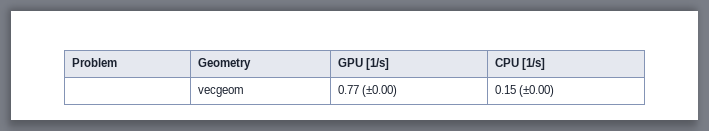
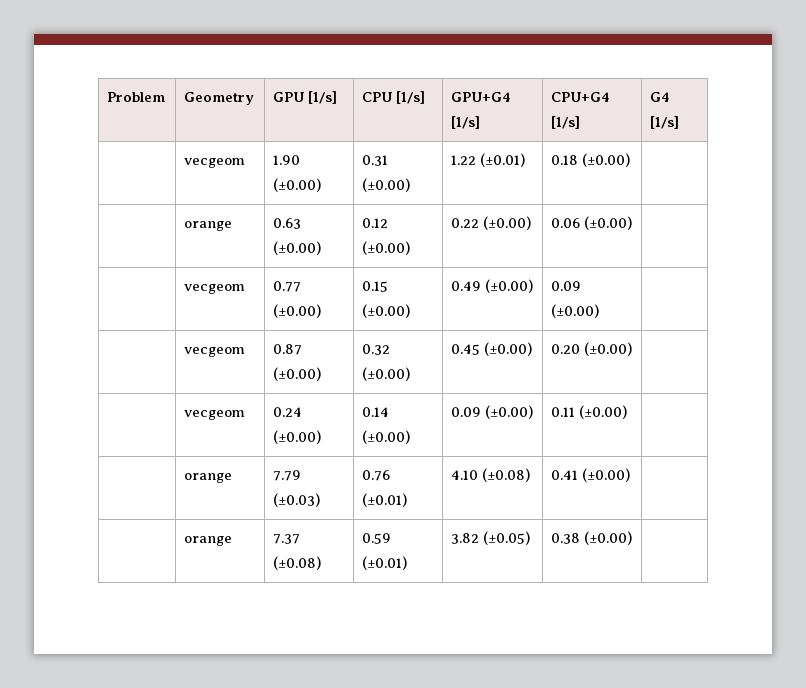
(546, 64) none -> [451,92,511,102] [451,116,481,129] [551,92,610,102] [551,116,581,129] [650,92,670,102] [650,116,680,129] [184,158,246,168] [273,155,301,165] [273,178,322,192] [362,155,389,166] [362,178,411,192] [451,153,526,167] [551,153,631,167] [184,221,233,231] [273,218,302,229] [273,241,322,255] [362,218,389,228] [362,241,411,255] [451,216,532,230] [551,216,633,230] | GPU+G4 [1/s] | CPU+G4 [1/s] | G4 [1/s] // | vecgeom | 1.90 (±0.00) | 0.31 (±0.00) | 1.22 (±0.01) | 0.18 (±0.00) | // | orange | 0.63 (±0.00) | 0.12 (±0.00) | 0.22 (±0.00) | 0.06 (±0.00) |
(555, 91) none -> [451,279,534,293] [551,281,582,291] [551,304,600,318] [184,347,246,357] [273,344,303,355] [273,367,322,381] [362,344,391,355] [362,367,411,381] [451,342,533,356] [551,342,633,356] [184,410,246,420] [273,407,303,417] [273,430,322,444] [362,407,390,417] [362,430,411,444] [451,405,534,419] [551,405,628,419] [184,473,233,483] [273,470,302,481] [273,493,321,507] [362,470,391,481] [362,493,408,507] [451,468,531,482] [551,468,631,482] [184,536,233,546] [273,534,301,544] [273,556,322,570] [362,533,392,544] [362,556,408,570] [451,531,531,545] [551,531,633,545] | 0.49 (±0.00) | 0.09 (±0.00) | // | vecgeom | 0.87 (±0.00) | 0.32 (±0.00) | 0.45 (±0.00) | 0.20 (±0.00) | // | vecgeom | 0.24 (±0.00) | 0.14 (±0.00) | 0.09 (±0.00) | 0.11 (±0.00) | // | orange | 7.79 (±0.03) | 0.76 (±0.01) | 4.10 (±0.08) | 0.41 (±0.00) | // | orange | 7.37 (±0.08) | 0.59 (±0.01) | 3.82 (±0.05) | 0.38 (±0.00) |

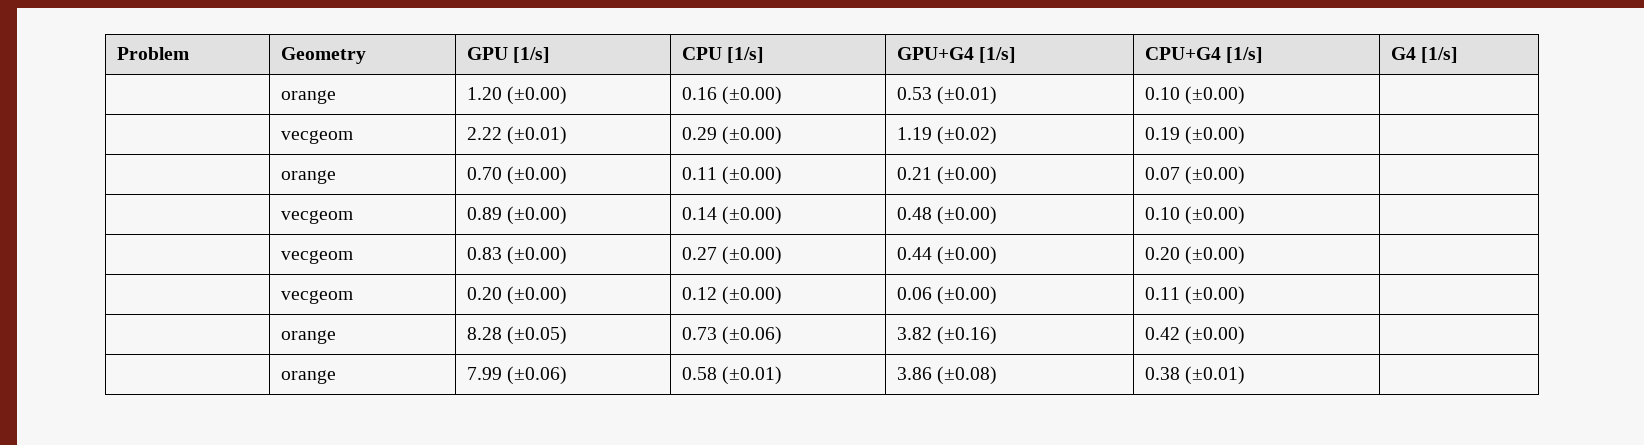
[184,158,246,168] [273,155,301,165] [273,178,322,192] [362,155,389,166] [362,178,411,192] [451,153,526,167] [551,153,631,167] [184,221,233,231] [273,218,302,229] [273,241,322,255] [362,218,389,228] [362,241,411,255] [451,216,532,230] [551,216,633,230] [184,284,246,294] [273,281,302,292] [273,304,322,318] [362,281,389,292] [362,304,411,318] [451,279,534,293] [551,281,582,291] [551,304,600,318] [184,347,246,357] [273,344,303,355] [273,367,322,381] [362,344,391,355] [362,367,411,381] [451,344,481,355] vecgeom | 1.90 (±0.00) | 0.31 (±0.00) | 1.22 (±0.01) | 0.18 (±0.00) | // | orange | 0.63 (±0.00) | 0.12 (±0.00) | 0.22 (±0.00) | 0.06 (±0.00) | // | vecgeom | 0.77 (±0.00) | 0.15 (±0.00) | 0.49 (±0.00) | 0.09 (±0.00) | // | vecgeom | 0.87 (±0.00) | 0.32 (±0.00) | 0.45 -> [280,90,336,104] [466,86,568,105] [681,86,783,105] [896,86,998,105] [1144,86,1246,105] [280,130,353,144] [466,126,568,145] [681,126,783,145] [896,126,998,145] [1144,126,1246,145] [280,170,336,184] [466,166,568,185] [681,166,783,185] [896,166,998,185] [1144,166,1246,185] [280,210,353,224] [466,206,568,225] [681,206,783,225] [896,206,998,225] [1144,206,1246,225] [280,250,353,264] [466,246,568,265] [681,246,783,265] [896,247,932,260] orange | 1.20 (±0.00) | 0.16 (±0.00) | 0.53 (±0.01) | 0.10 (±0.00) | // | vecgeom | 2.22 (±0.01) | 0.29 (±0.00) | 1.19 (±0.02) | 0.19 (±0.00) | // | orange | 0.70 (±0.00) | 0.11 (±0.00) | 0.21 (±0.00) | 0.07 (±0.00) | // | vecgeom | 0.89 (±0.00) | 0.14 (±0.00) | 0.48 (±0.00) | 0.10 (±0.00) | // | vecgeom | 0.83 (±0.00) | 0.27 (±0.00) | 0.44
[273,407,303,417] [273,430,322,444] [362,407,390,417] [362,430,411,444] [451,407,482,417] 0.24 (±0.00) | 0.14 (±0.00) | 0.09 -> [466,286,568,305] [681,286,783,305] [896,287,932,300] 0.20 (±0.00) | 0.12 (±0.00) | 0.06
[273,470,302,481] [273,493,321,507] [362,470,391,481] [362,493,408,507] [451,468,531,482] [551,468,631,482] [184,536,233,546] [273,534,301,544] [273,556,322,570] [362,533,392,544] [362,556,408,570] [451,531,531,545] [551,531,633,545] 7.79 (±0.03) | 0.76 (±0.01) | 4.10 (±0.08) | 0.41 (±0.00) | // | orange | 7.37 (±0.08) | 0.59 (±0.01) | 3.82 (±0.05) | 0.38 (±0.00) -> [466,326,568,345] [681,326,783,345] [896,326,998,345] [1144,326,1246,345] [280,370,336,384] [466,366,568,385] [681,366,783,385] [896,366,998,385] [1144,366,1246,385] 8.28 (±0.05) | 0.73 (±0.06) | 3.82 (±0.16) | 0.42 (±0.00) | // | orange | 7.99 (±0.06) | 0.58 (±0.01) | 3.86 (±0.08) | 0.38 (±0.01)

